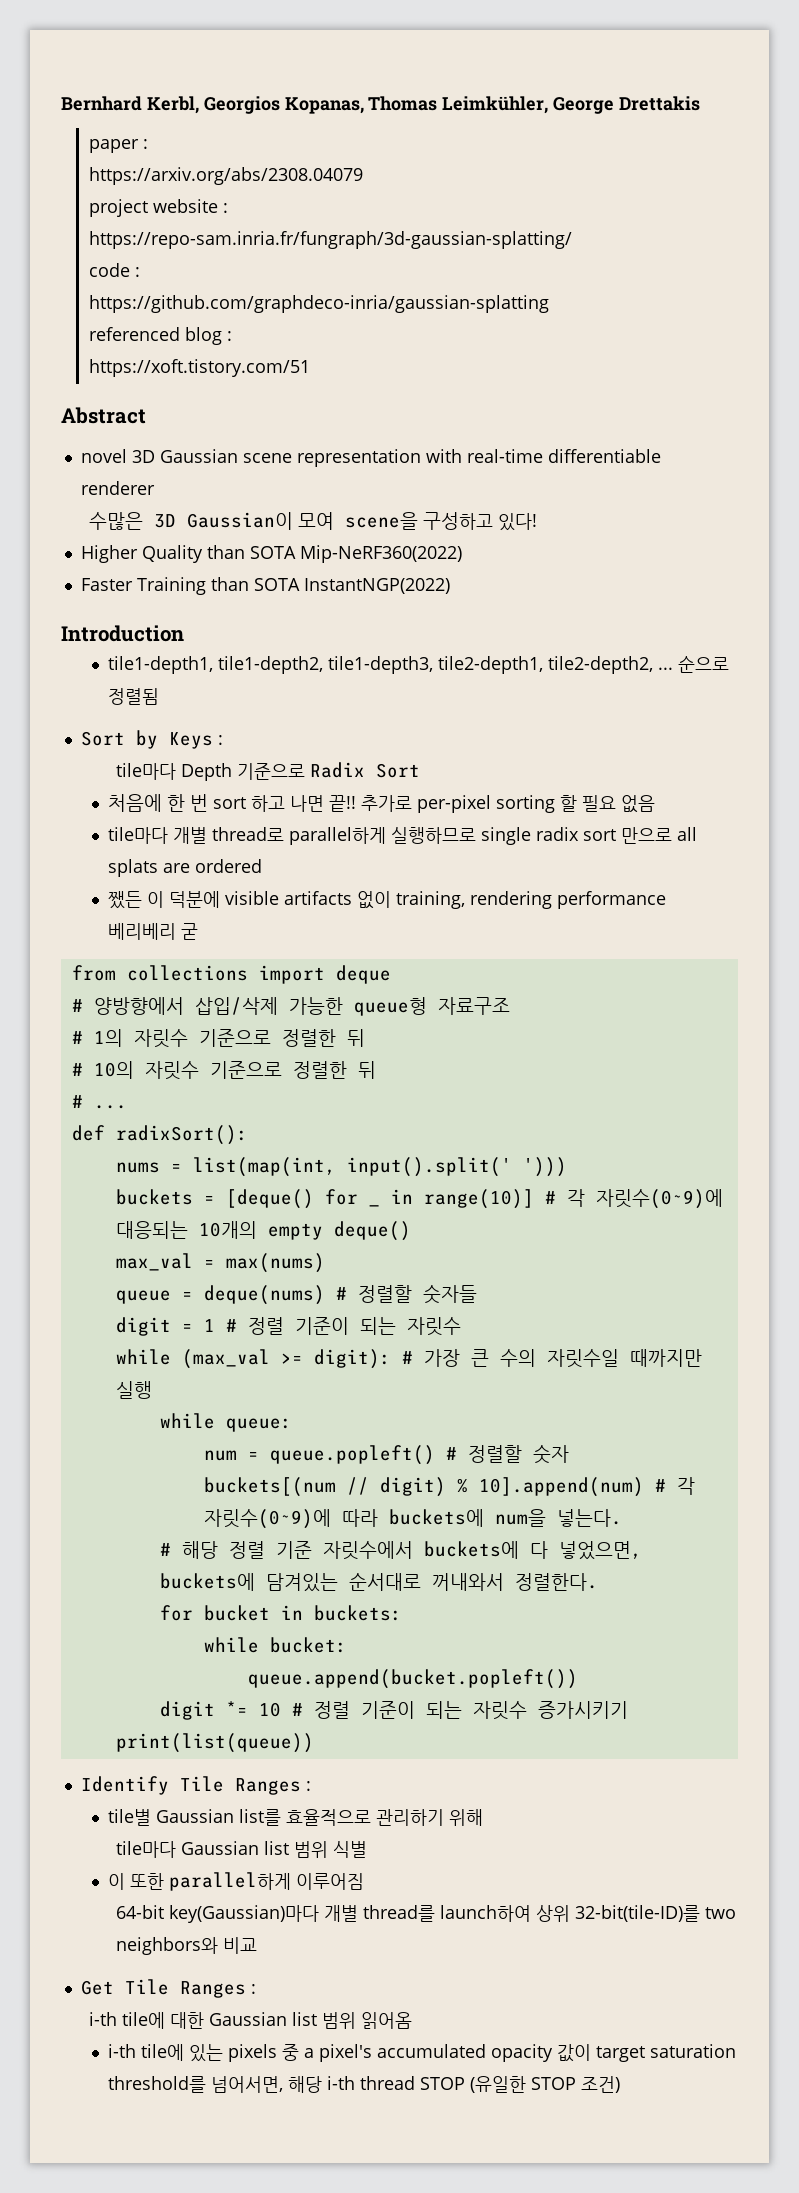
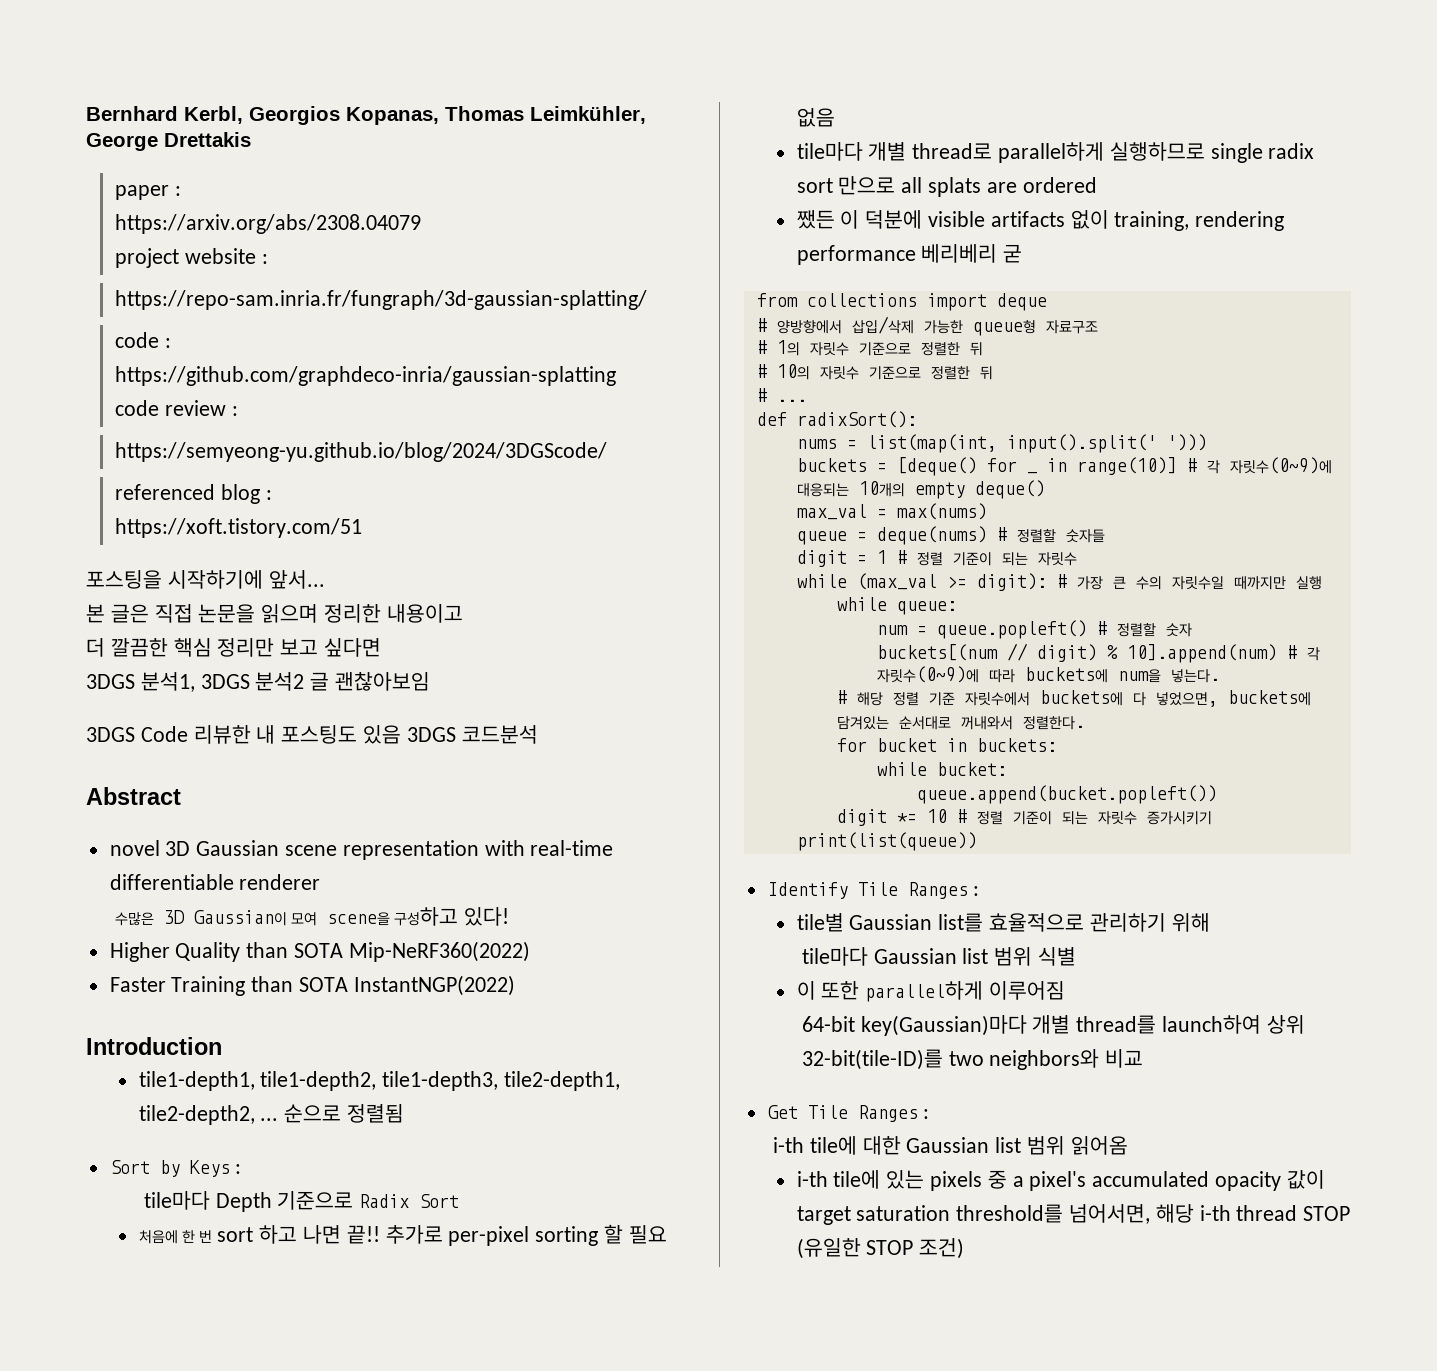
(549, 304) none -> [114,400,238,416] [114,442,607,462] // code review : // https://semyeong-yu.github.io/blog/2024/3DGScode/
(310, 368) none -> [86,570,325,589] [86,604,463,623] [86,638,382,657] [86,671,431,692] [86,725,538,744] // 포스팅을 시작하기에 앞서... // 본 글은 직접 논문을 읽으며 정리한 내용이고 // 더 깔끔한 핵심 정리만 보고 싶다면 // 3DGS 분석1, 3DGS 분석2 글 괜찮아보임 // 3DGS Code 리뷰한 내 포스팅도 있음 3DGS 코드분석

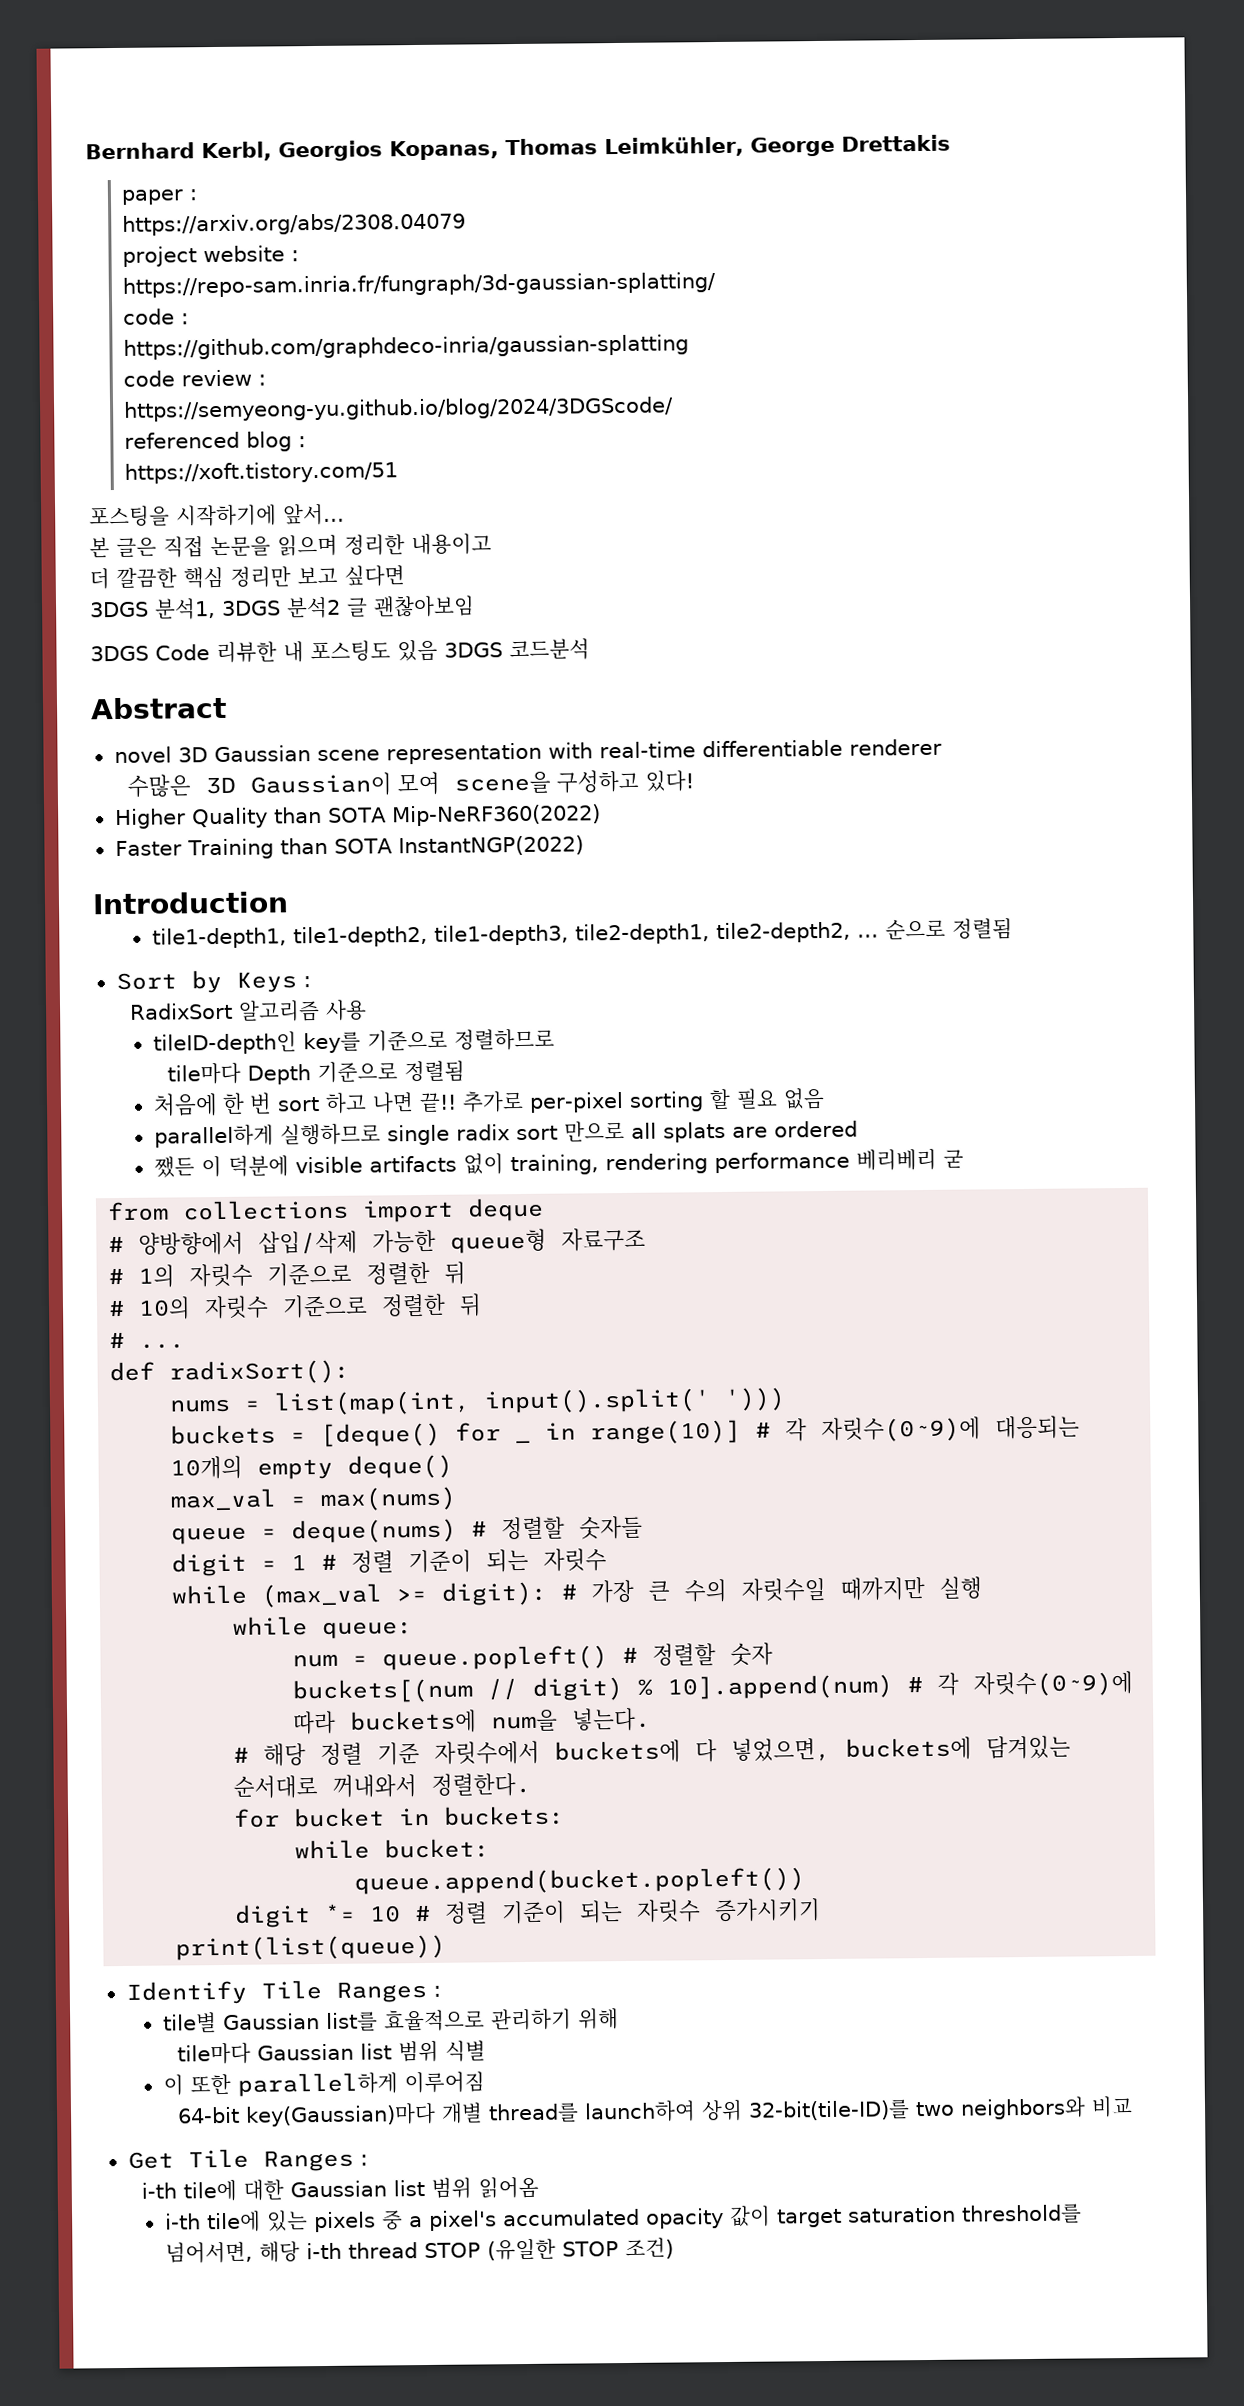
(242, 1169) none -> [129,999,368,1022] [152,1028,555,1055] // RadixSort 알고리즘 사용 // tileID-depth인 key를 기준으로 정렬하므로
[359,1194,460,1208] Radix Sort -> [403,1060,465,1083] 정렬됨
[796,142,993,161] tile마다 개별 thread로 -> (825, 1098) none

